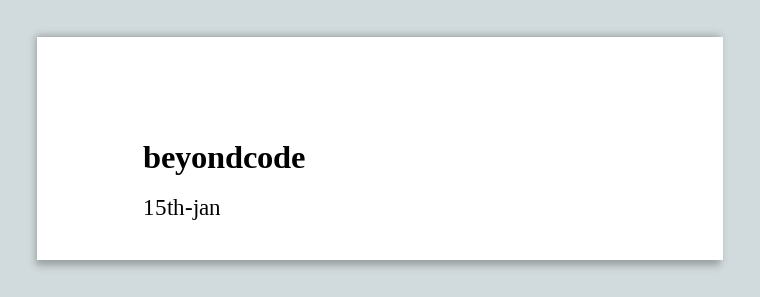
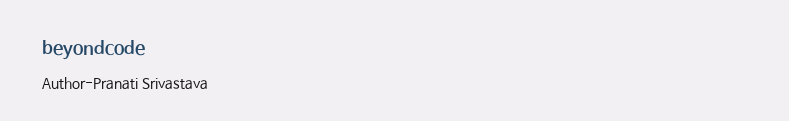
[143,199,221,220] 15th-jan -> [42,77,208,90] Author-Pranati Srivastava

